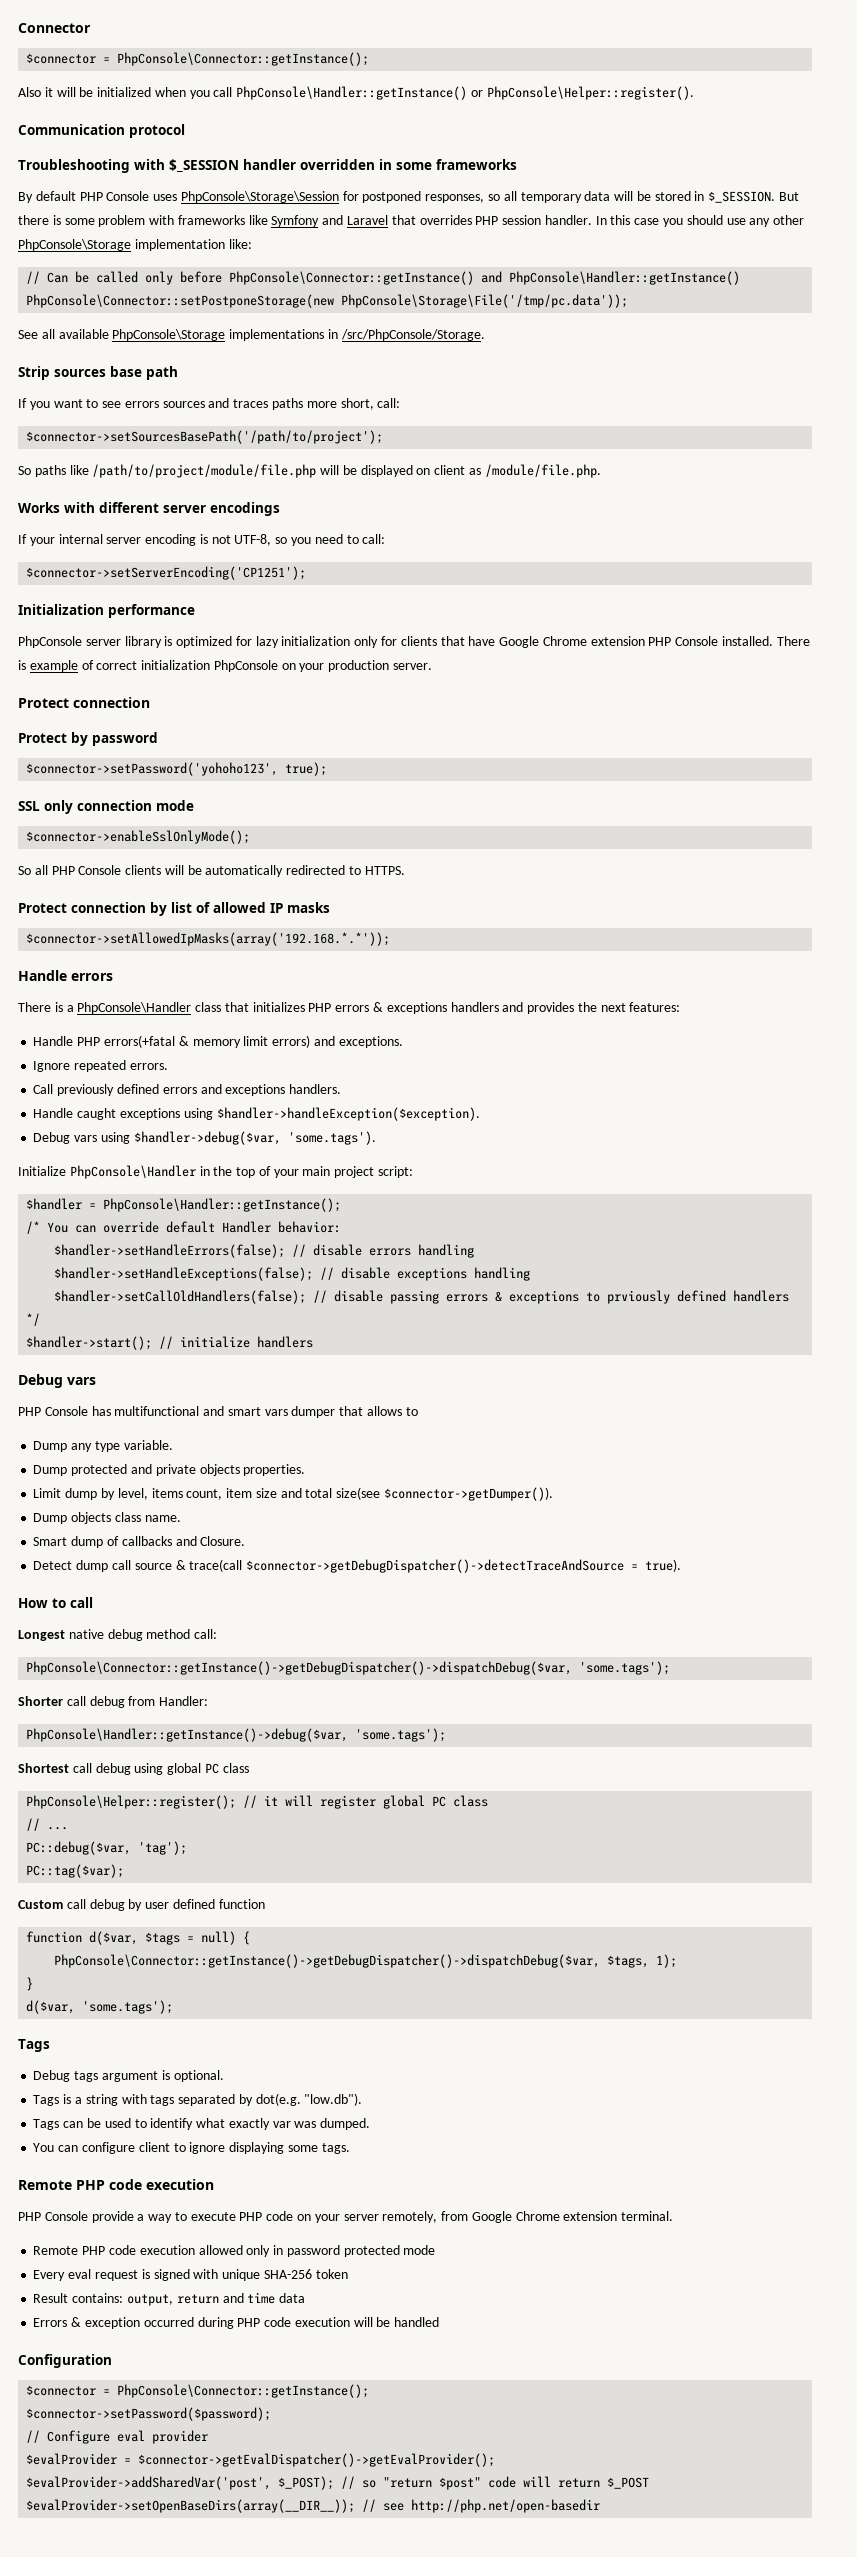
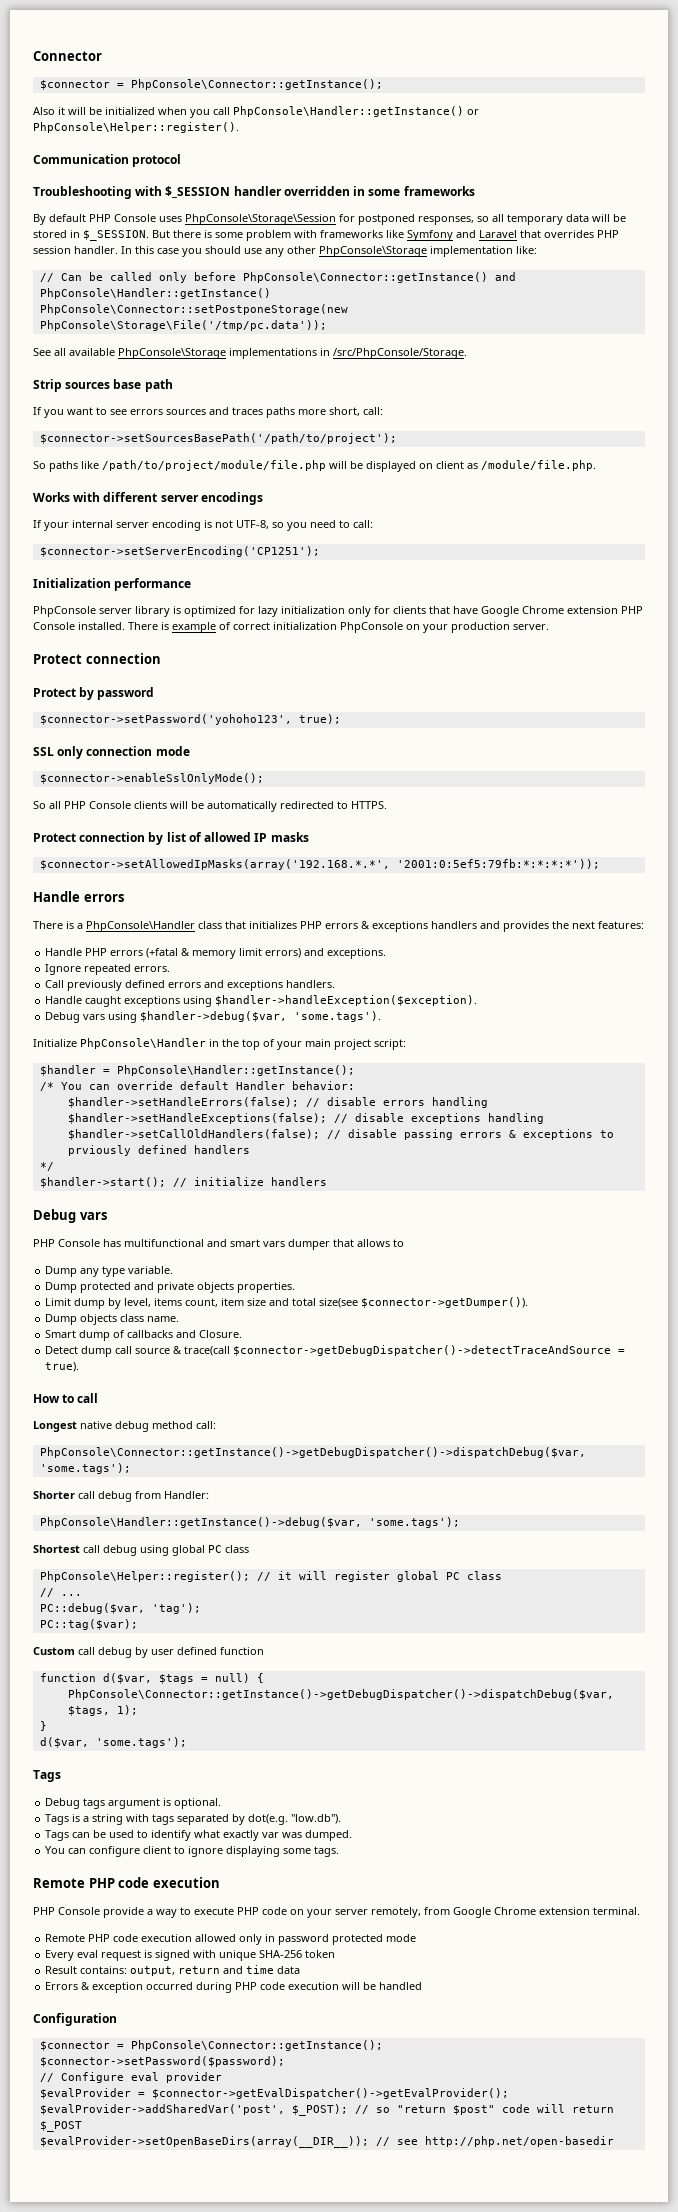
[26,932,391,946] $connector->setAllowedIpMasks(array('192.168.*.*')); -> [39,859,600,870] $connector->setAllowedIpMasks(array('192.168.*.*', '2001:0:5ef5:79fb:*:*:*:*'));
[103,1035,175,1048] errors(+fatal -> [110,948,179,958] errors (+fatal

